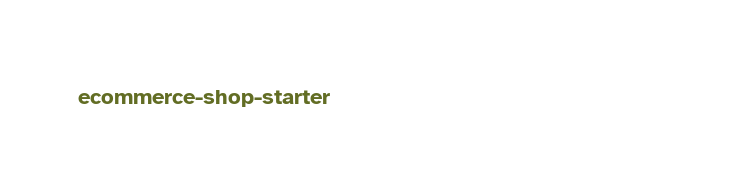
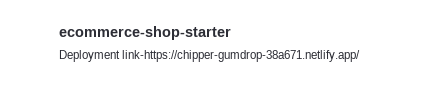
(330, 98) none -> [59,50,361,62] // Deployment link-https://chipper-gumdrop-38a671.netlify.app/

